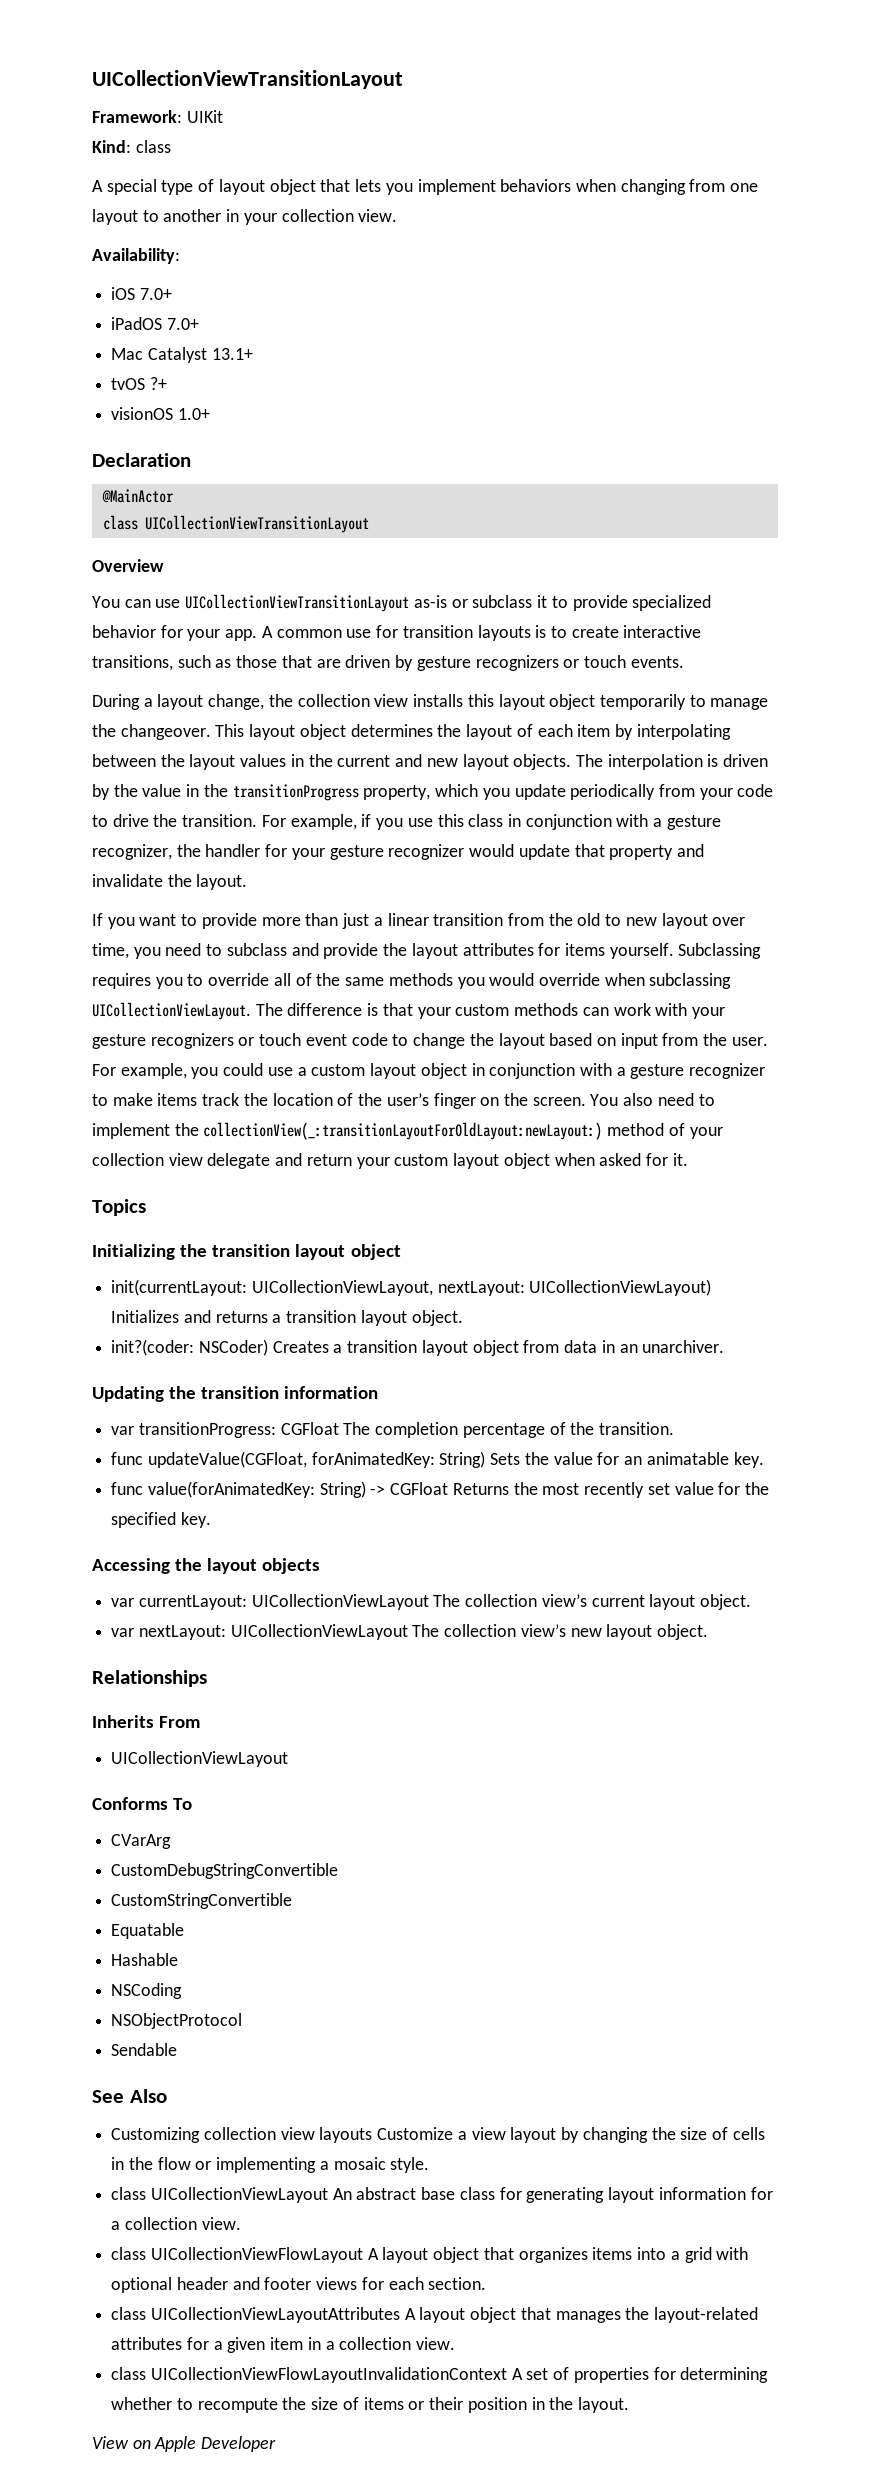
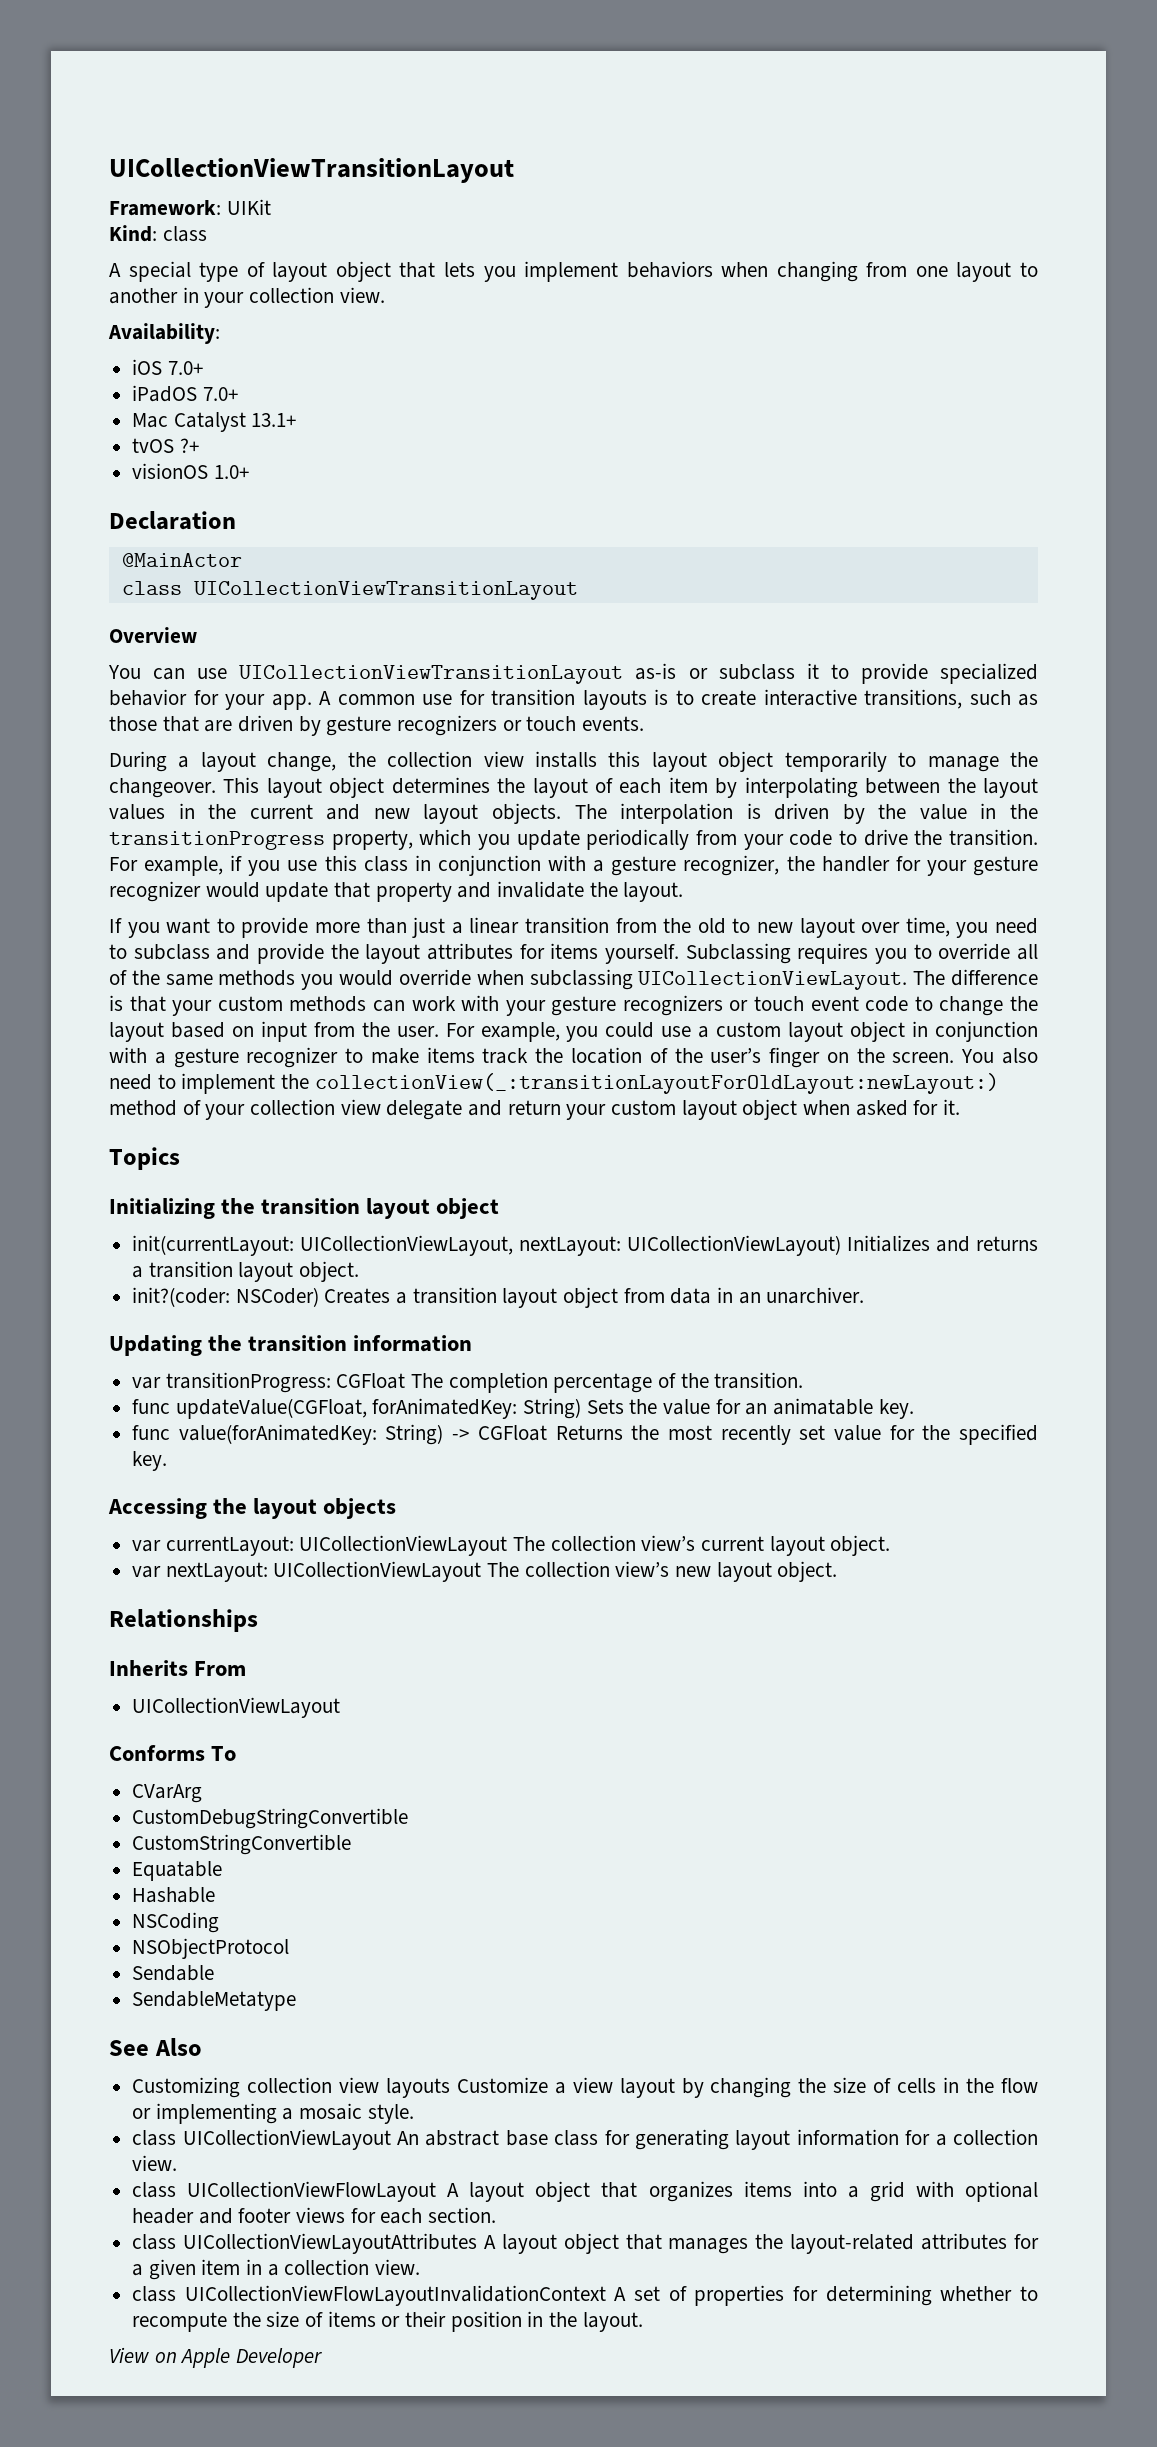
(178, 2049) none -> [132,1991,297,2011] // SendableMetatype

